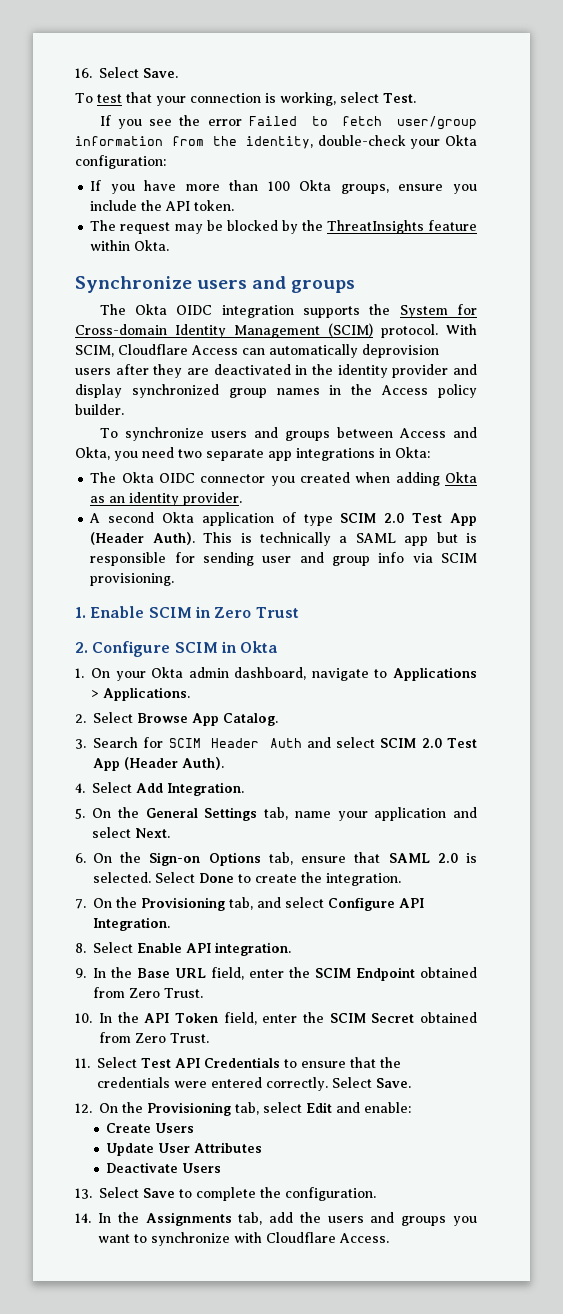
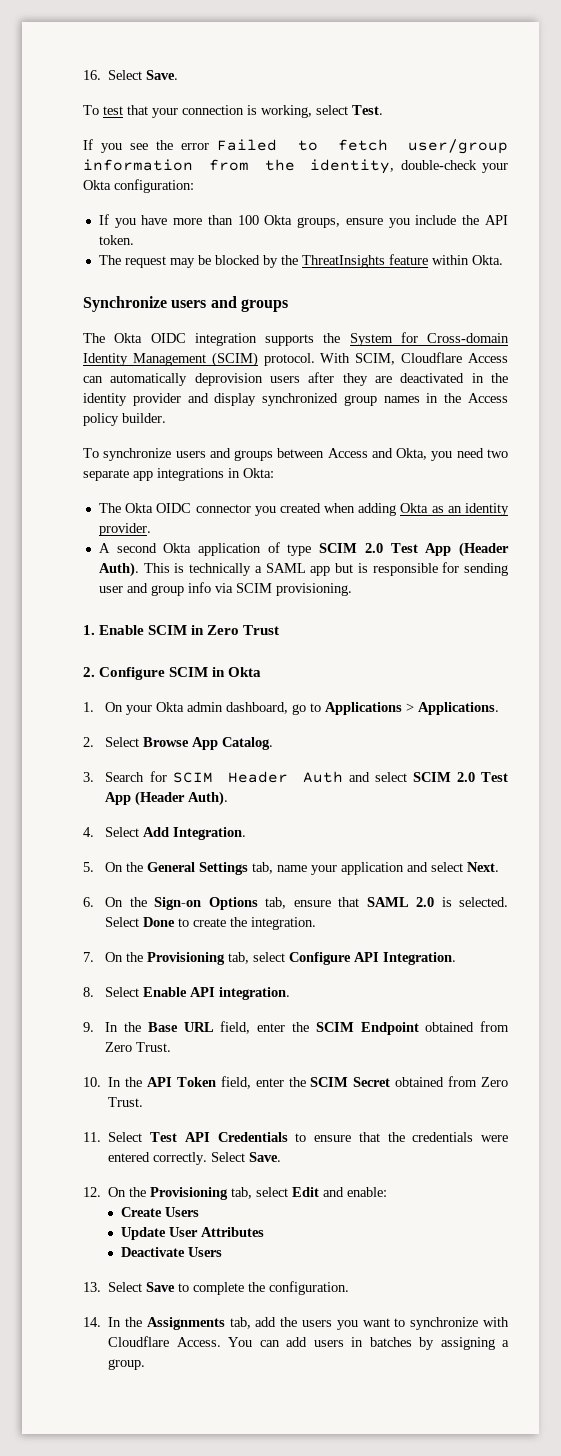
[311,668,369,681] navigate -> [292,704,307,715] go
[257,897,281,908] and -> (250, 958) none
[370,1212,447,1226] and groups -> (333, 1323) none
(389, 1238) none -> [228,1337,510,1350] [108,1359,146,1370] You can add users in batches by assigning a group.

